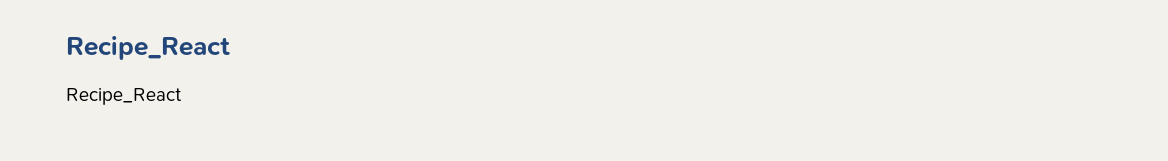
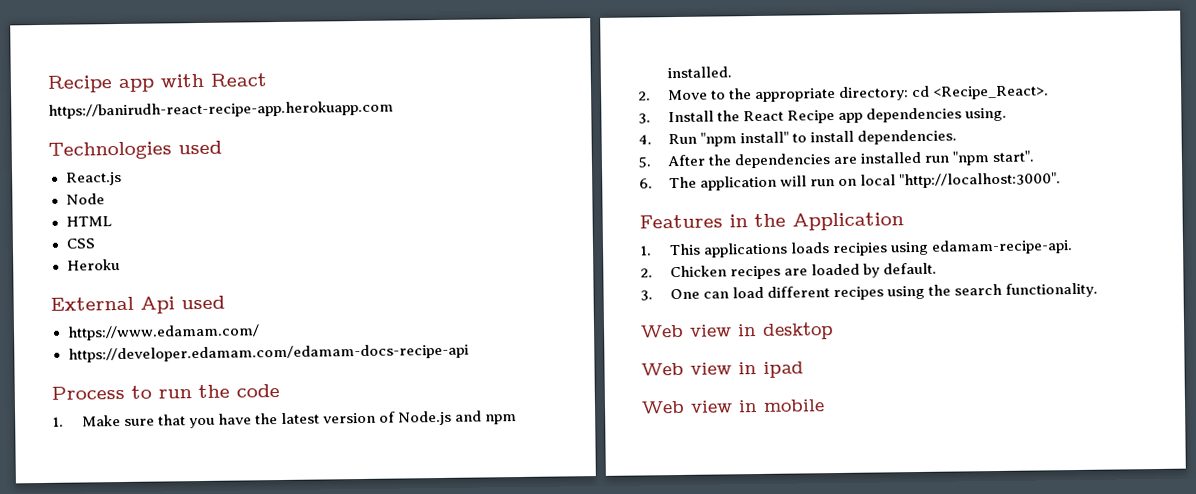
[66,36,230,60] [66,88,182,105] Recipe_React // Recipe_React -> [47,73,267,93] [48,100,394,119] [48,140,222,160] [65,171,122,186] [65,193,105,205] [65,216,112,227] [65,238,95,249] [66,259,120,271] [50,295,225,314] [66,324,261,341] [67,343,470,363] [51,384,280,400] [52,410,518,429] [666,66,732,79] [638,85,1050,103] [638,107,1008,124] [638,129,958,147] [638,150,1035,169] [639,172,1062,191] [639,212,904,231] [639,239,1074,258] [640,262,938,280] [640,282,1099,301] [640,322,834,340] [641,361,804,378] [641,399,825,414] Recipe app with React // https://banirudh-react-recipe-app.herokuapp.com // Technologies used // React.js // Node // HTML // CSS // Heroku // External Api used // https://www.edamam.com/ // https://developer.edamam.com/edamam-docs-recipe-api // Process to run the code // 1. Make sure that you have the latest version of Node.js and npm installed. // 2. Move to the appropriate directory: cd <Recipe_React>. // 3. Install the React Recipe app dependencies using. // 4. Run "npm install" to install dependencies. // 5. After the dependencies are installed run "npm start". // 6. The application will run on local "http://localhost:3000". // Features in the Application // 1. This applications loads recipies using edamam-recipe-api. // 2. Chicken recipes are loaded by default. // 3. One can load different recipes using the search functionality. // Web view in desktop // Web view in ipad // Web view in mobile

